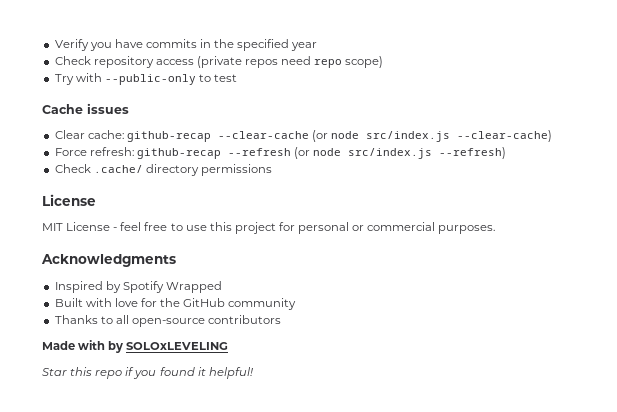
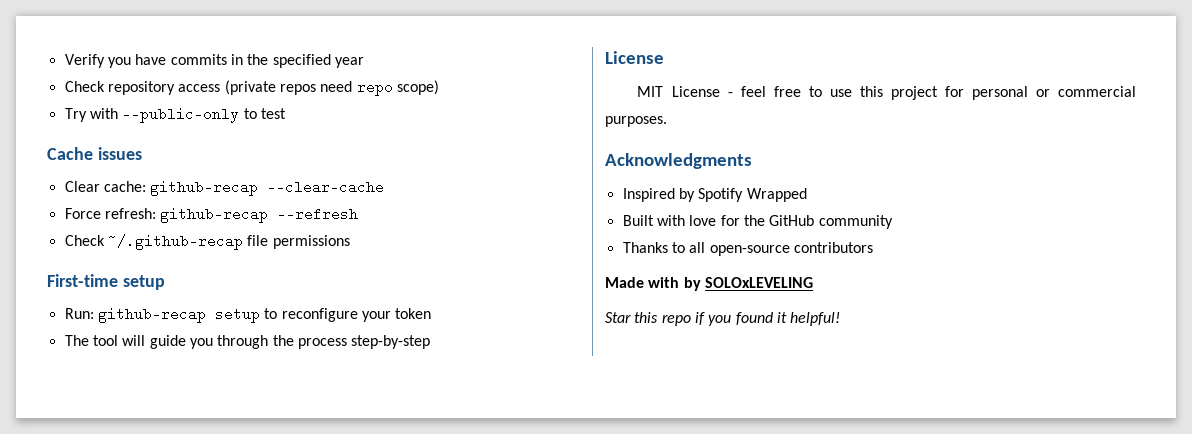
[311,130,553,142] (or node src/index.js --clear-cache) -> (385, 187) none
[293,147,507,159] [54,164,199,176] (or node src/index.js --refresh) // Check .cache/ directory -> [64,234,269,250] // Check ~/.github-recap file
(272, 170) none -> [47,274,165,290] [64,307,432,323] [64,335,431,349] // First-time setup // Run: github-recap setup to reconfigure your token // The tool will guide you through the process step-by-step

